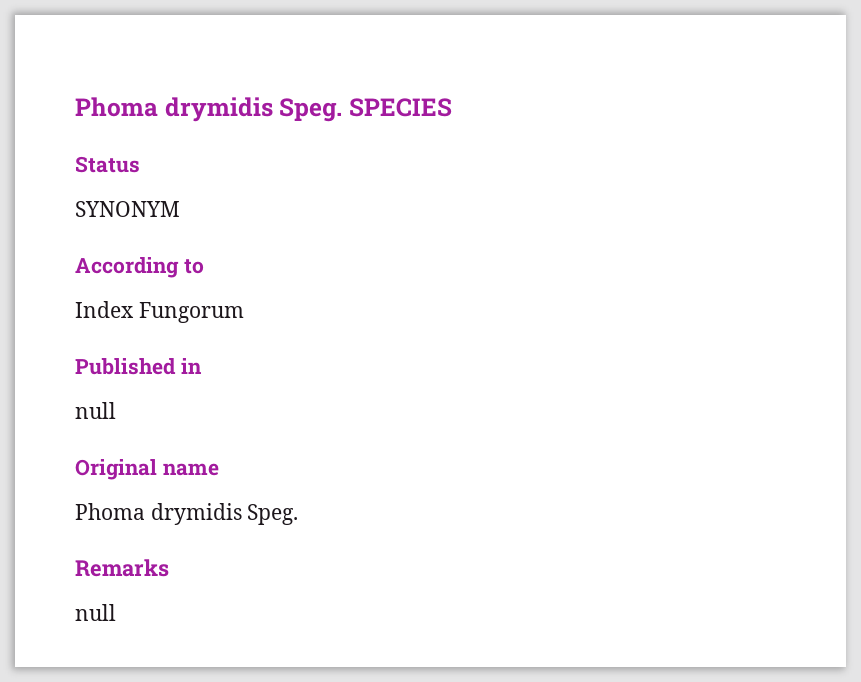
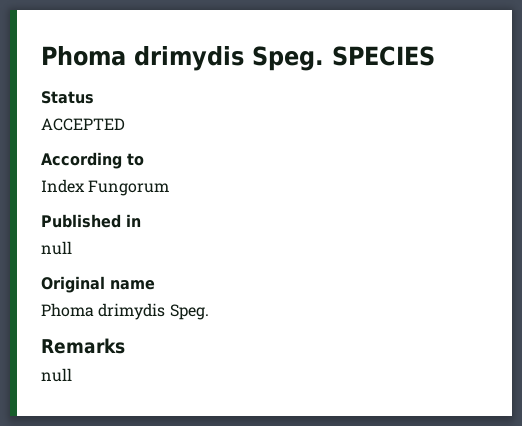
[75,97,273,122] Phoma drymidis -> [41,46,244,71] Phoma drimydis
[75,201,180,217] SYNONYM -> [41,118,125,131] ACCEPTED
[150,503,242,525] drymidis -> [98,303,166,320] drimydis

